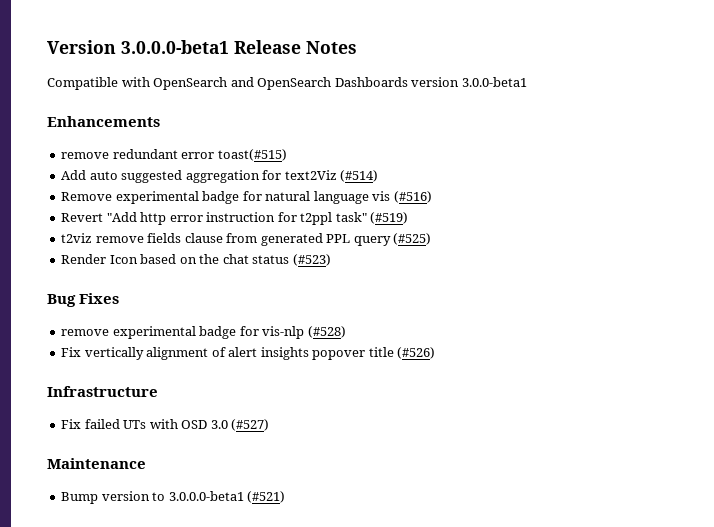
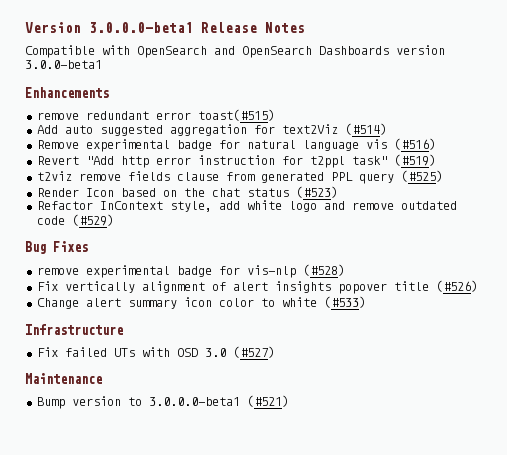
(331, 260) none -> [36,200,457,212] [36,214,114,226] // Refactor InContext style, add white logo and remove outdated code (#529)
(436, 353) none -> [36,296,366,309] // Change alert summary icon color to white (#533)

